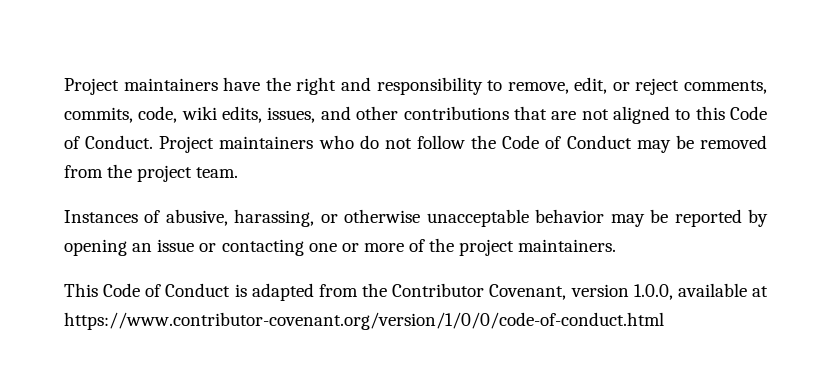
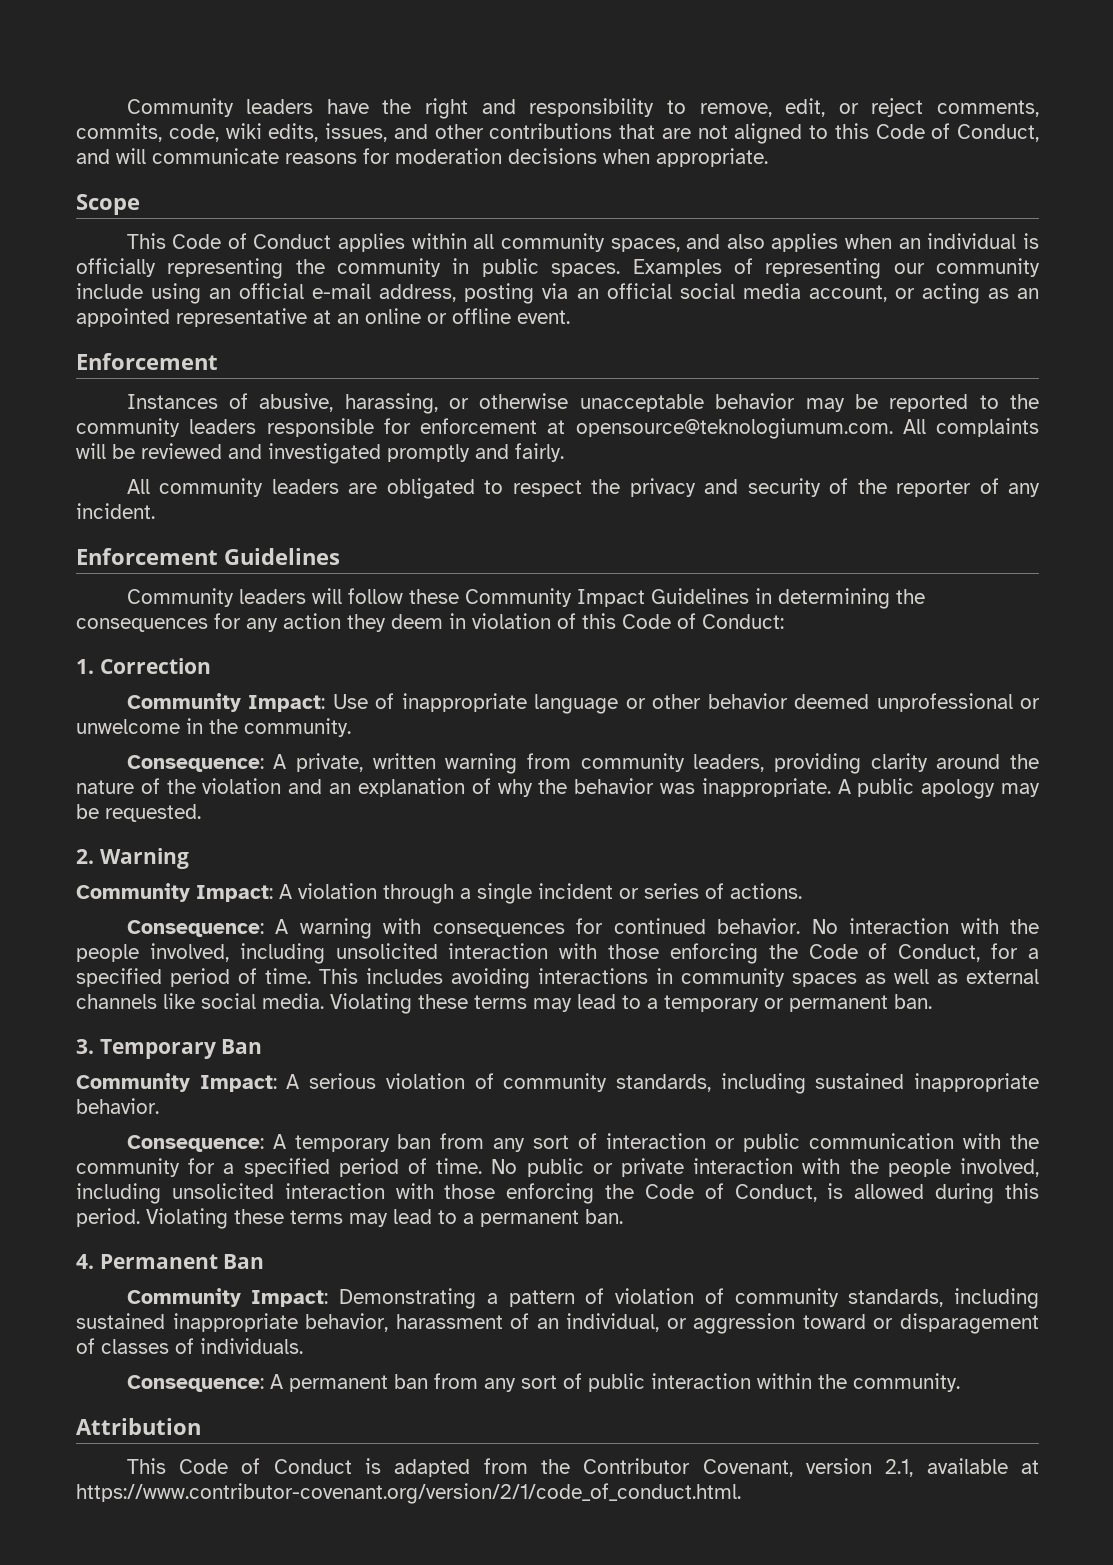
[64,78,218,95] Project maintainers -> [126,98,314,117] Community leaders
[85,135,767,153] [64,164,239,182] Conduct. Project maintainers who do not follow the Code of Conduct may be removed from the project team. -> [957,124,1039,142] [76,148,768,167] [76,194,140,215] [126,233,1039,252] [76,258,1040,279] [76,283,1039,304] [76,308,570,327] [76,353,218,370] Conduct, and will communicate reasons for moderation decisions when appropriate. // Scope // This Code of Conduct applies within all community spaces, and also applies when an individual is officially representing the community in public spaces. Examples of representing our community include using an official e-mail address, posting via an official social media account, or acting as an appointed representative at an online or offline event. // Enforcement
[748,209,769,227] [64,238,617,256] by opening an issue or contacting one or more of the project maintainers. -> [979,394,1040,409] [76,418,1039,439] [76,443,564,464] [126,478,1040,499] [76,503,155,519] [76,548,340,565] [126,588,925,609] [76,613,784,632] [76,658,211,674] [126,693,1040,714] [76,718,351,737] [126,753,1039,774] [76,778,1040,799] [76,804,201,822] [76,848,189,869] [76,883,802,904] [126,918,1039,939] [76,943,1039,964] [76,968,1039,989] [76,993,932,1014] [76,1039,263,1059] [76,1073,1039,1094] [76,1098,159,1114] [126,1133,1040,1152] [76,1158,1040,1177] [76,1183,1039,1204] [76,1208,623,1229] [76,1254,265,1269] [126,1288,1039,1309] [76,1313,1039,1334] [76,1338,303,1354] [126,1373,960,1392] [76,1418,201,1435] to the community leaders responsible for enforcement at opensource@teknologiumum.com. All complaints will be reviewed and investigated promptly and fairly. // All community leaders are obligated to respect the privacy and security of the reporter of any incident. // Enforcement Guidelines // Community leaders will follow these Community Impact Guidelines in determining the consequences for any action they deem in violation of this Code of Conduct: // 1. Correction // Community Impact: Use of inappropriate language or other behavior deemed unprofessional or unwelcome in the community. // Consequence: A private, written warning from community leaders, providing clarity around the nature of the violation and an explanation of why the behavior was inappropriate. A public apology may be requested. // 2. Warning // Community Impact: A violation through a single incident or series of actions. // Consequence: A warning with consequences for continued behavior. No interaction with the people involved, including unsolicited interaction with those enforcing the Code of Conduct, for a specified period of time. This includes avoiding interactions in community spaces as well as external channels like social media. Violating these terms may lead to a temporary or permanent ban. // 3. Temporary Ban // Community Impact: A serious violation of community standards, including sustained inappropriate behavior. // Consequence: A temporary ban from any sort of interaction or public communication with the community for a specified period of time. No public or private interaction with the people involved, including unsolicited interaction with those enforcing the Code of Conduct, is allowed during this period. Violating these terms may lead to a permanent ban. // 4. Permanent Ban // Community Impact: Demonstrating a pattern of violation of community standards, including sustained inappropriate behavior, harassment of an individual, or aggression toward or disparagement of classes of individuals. // Consequence: A permanent ban from any sort of public interaction within the community. // Attribution
[633,284,673,300] 1.0.0, -> [885,1459,914,1477] 2.1,
[64,312,664,330] https://www.contributor-covenant.org/version/1/0/0/code-of-conduct.html -> [76,1483,741,1504] https://www.contributor-covenant.org/version/2/1/code_of_conduct.html.

